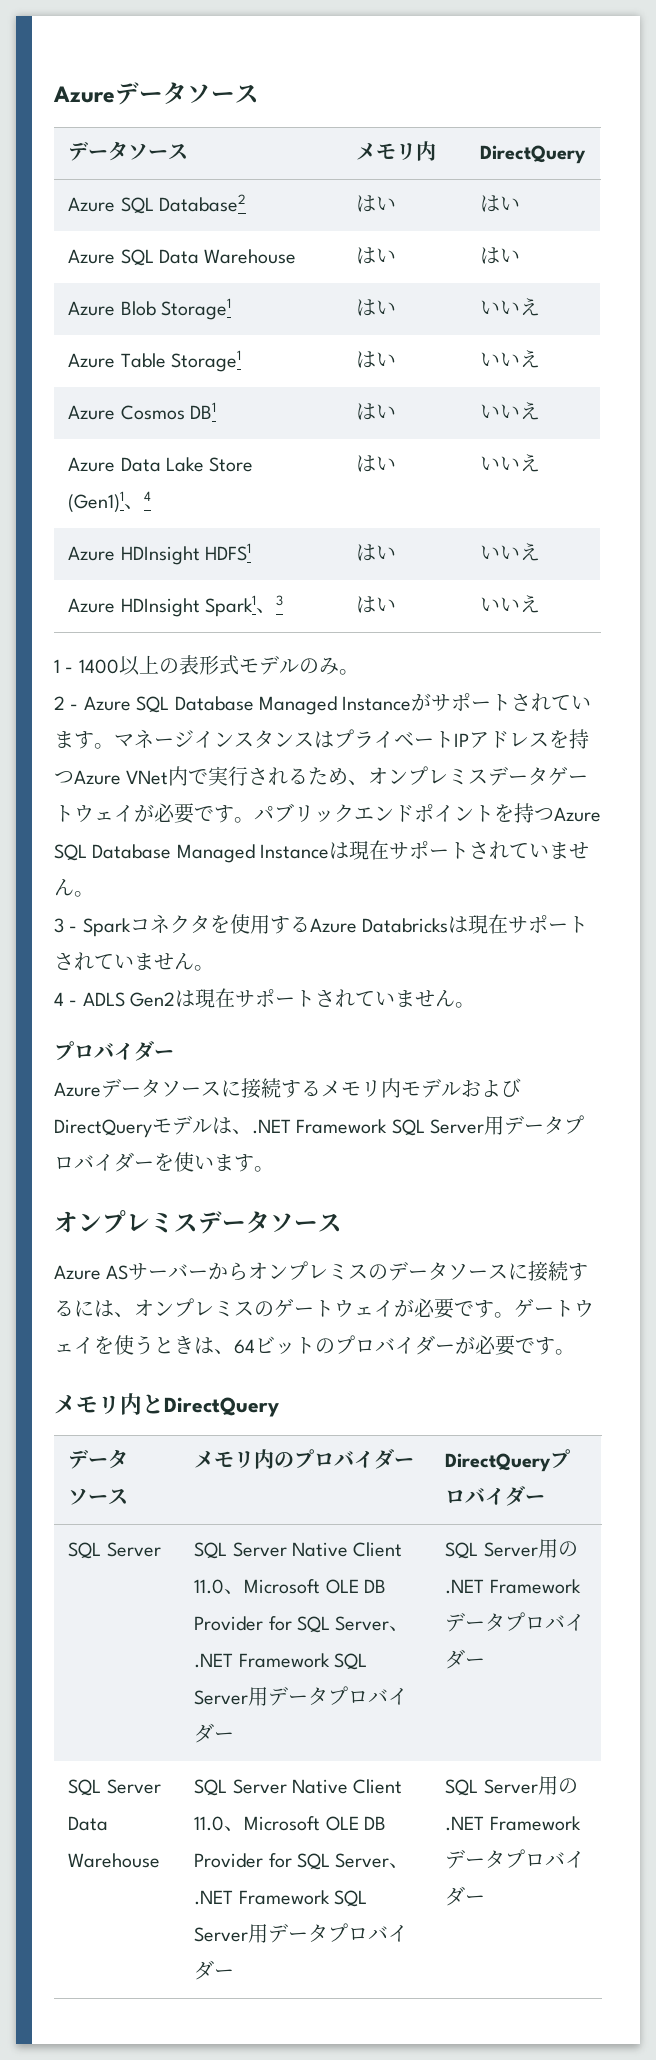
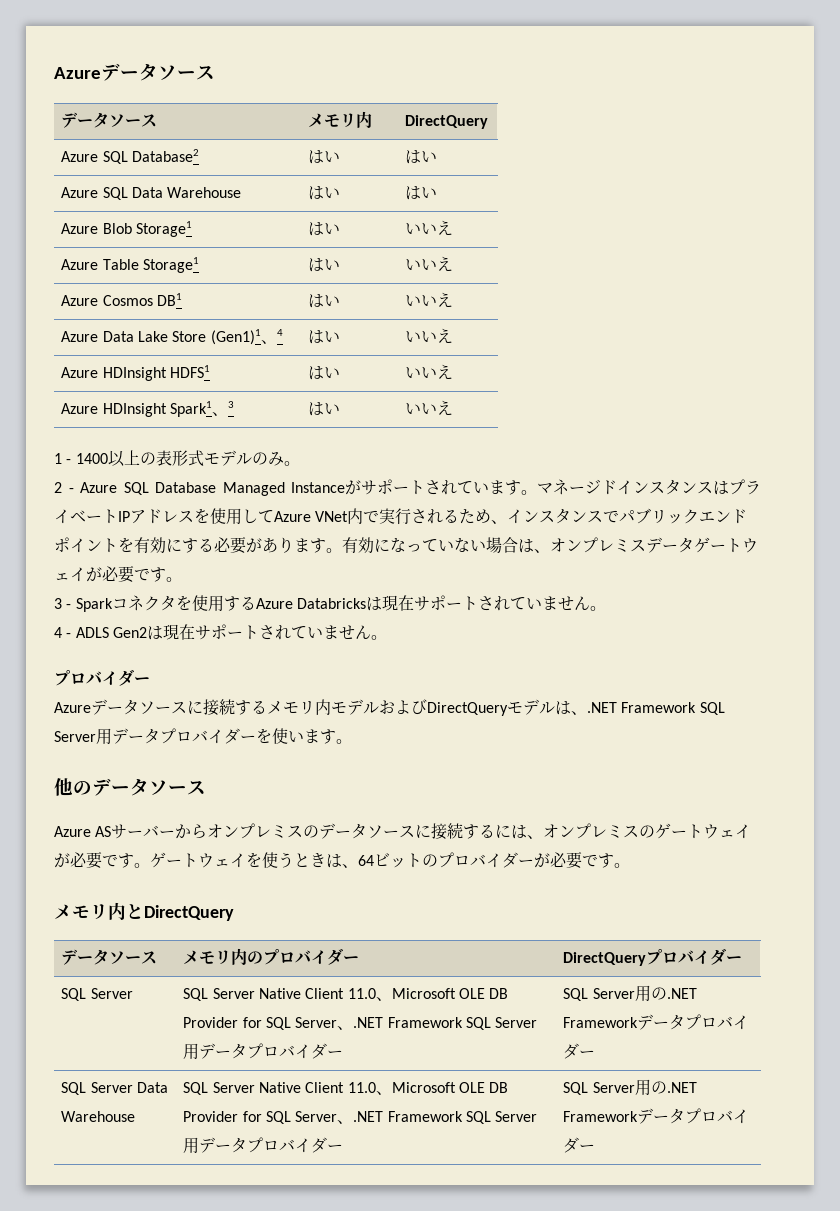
(194, 738) none -> [601,480,617,495] ド
[569,729,589,749] [54,771,74,784] 持つ -> [210,508,274,525] 使用して
(369, 782) none -> [507,508,748,524] [54,537,550,554] インスタンスでパブリックエンドポイントを有効にする必要があります。有効になっていない場合は、
[254,803,601,823] [54,840,590,863] [54,878,94,897] パブリックエンドポイントを持つAzure SQL Database Managed Instanceは現在サポートされていません。 -> (182, 579) none
[54,1210,198,1233] オンプレミス -> [54,778,92,796] 他の

